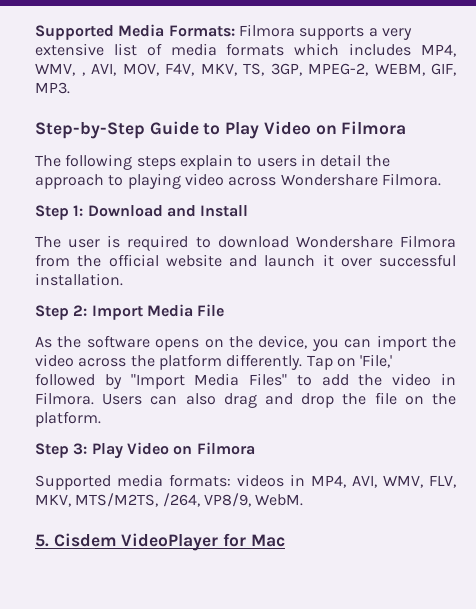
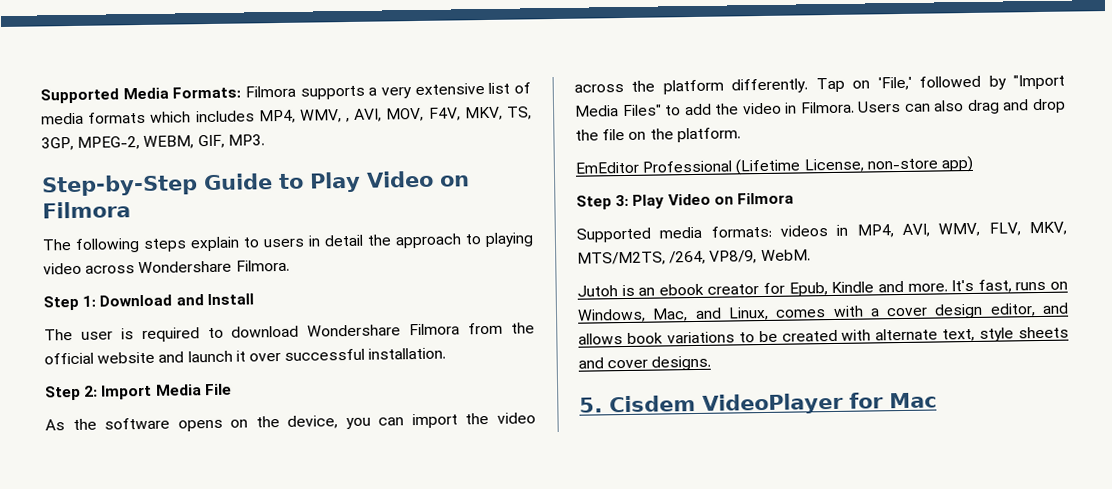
(101, 419) none -> [575,155,973,176] // EmEditor Professional (Lifetime License, non-store app)
(304, 500) none -> [577,279,1068,297] [577,302,1069,323] [578,326,1069,345] [578,355,712,371] // Jutoh is an ebook creator for Epub, Kindle and more. It's fast, runs on Windows, Mac, and Linux, comes with a cover design editor, and allows book variations to be created with alternate text, style sheets and cover designs.

